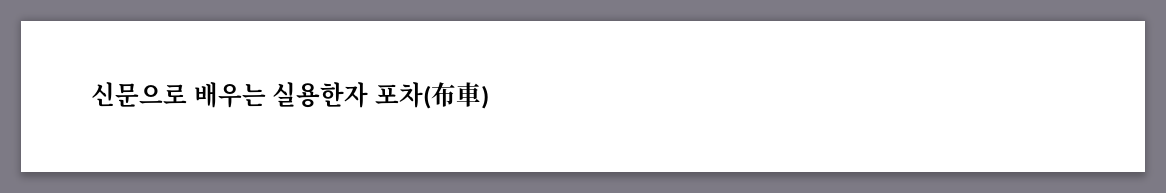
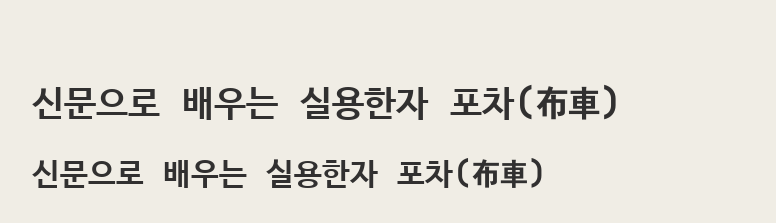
[91,82,489,109] 신문으로 배우는 실용한자 포차(布車) -> [32,84,622,120] [32,157,547,188] 신문으로 배우는 실용한자 포차(布車) // 신문으로 배우는 실용한자 포차(布車)

